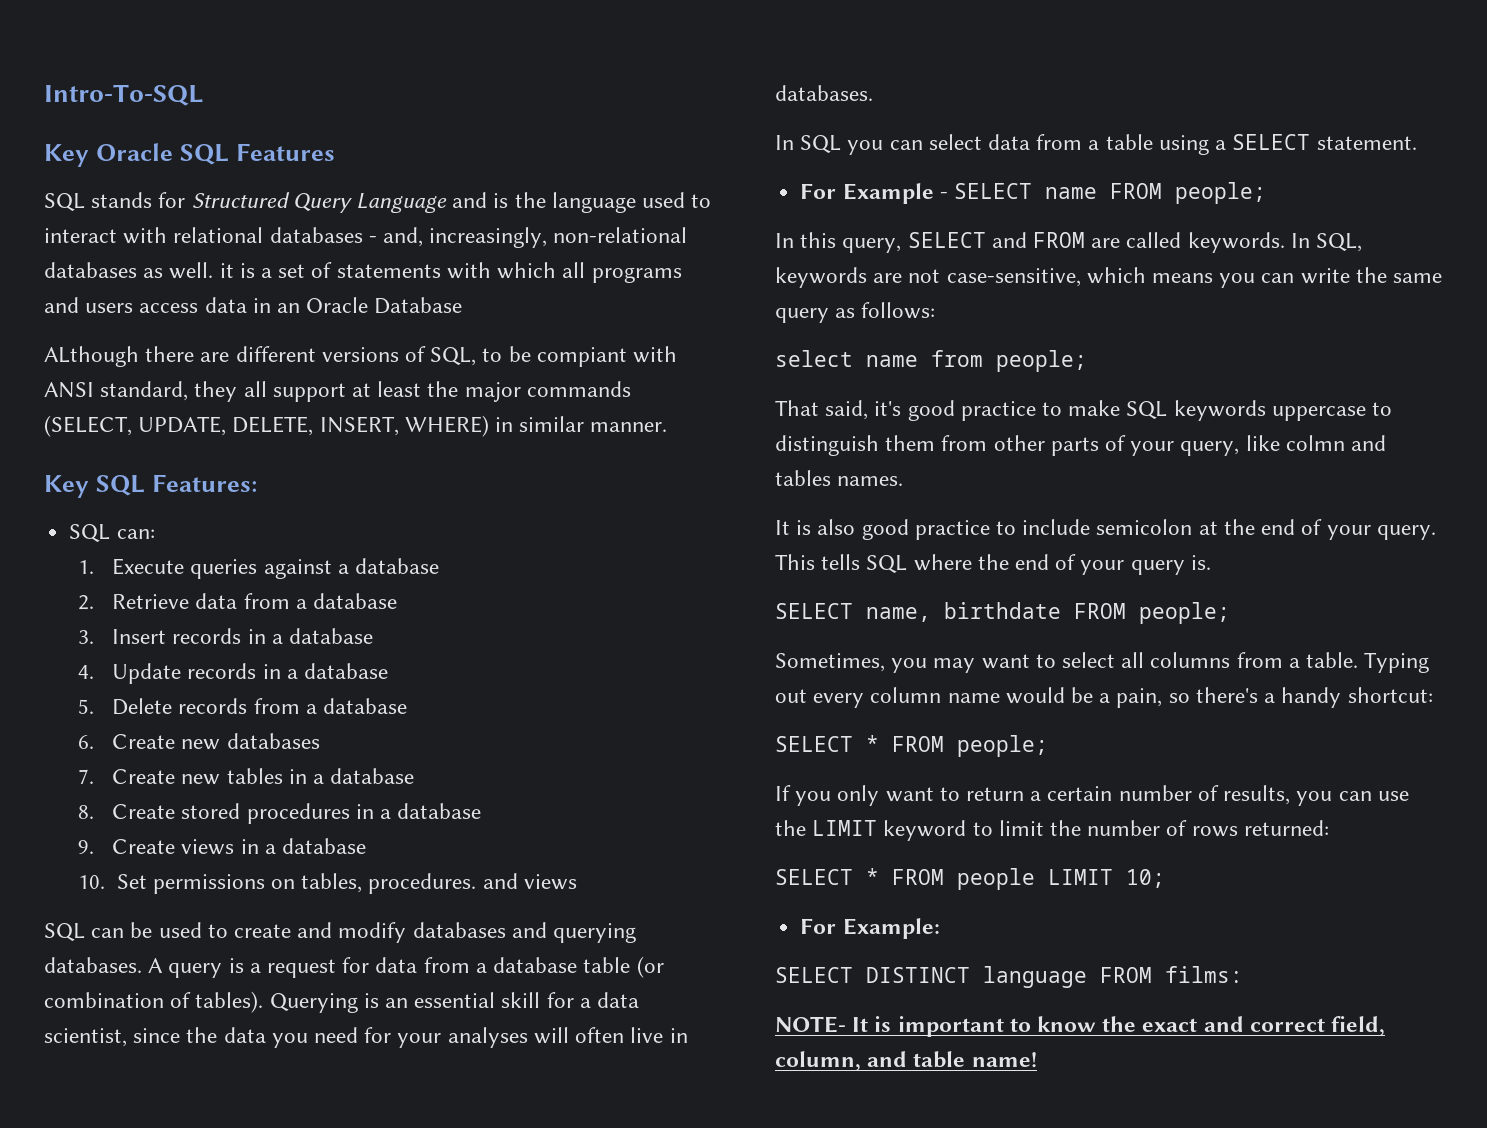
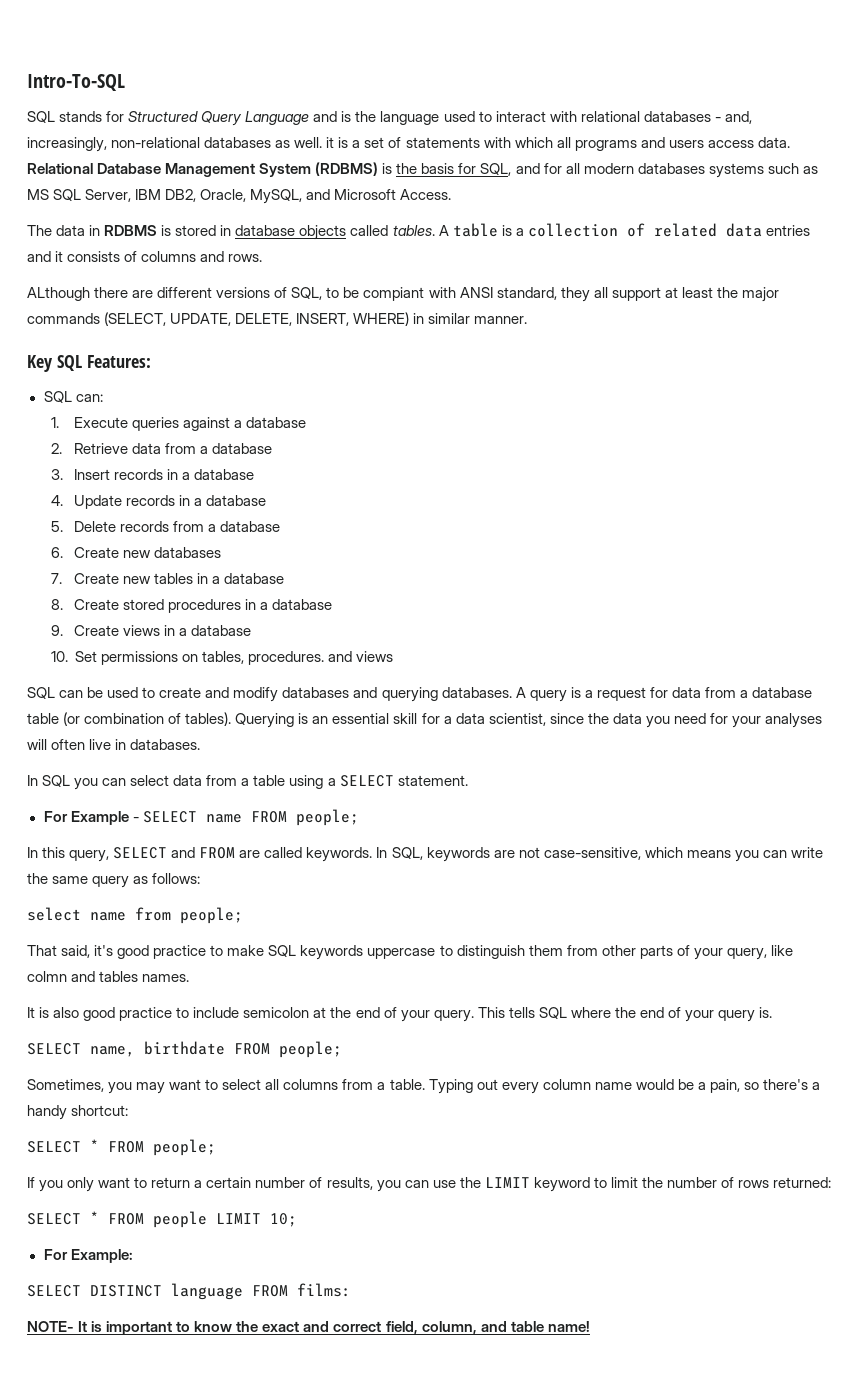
[44,143,335,167] // Key Oracle SQL Features -> (125, 82) none
[204,297,463,314] data in an Oracle Database -> [757,137,790,148] [27,162,818,178] [27,189,452,204] [27,223,810,240] [27,251,263,262] data. Relational Database Management System (RDBMS) is the basis for SQL, and for all modern databases systems such as MS SQL Server, IBM DB2, Oracle, MySQL, and Microsoft Access. // The data in RDBMS is stored in database objects called tables. A table is a collection of related data entries and it consists of columns and rows.

